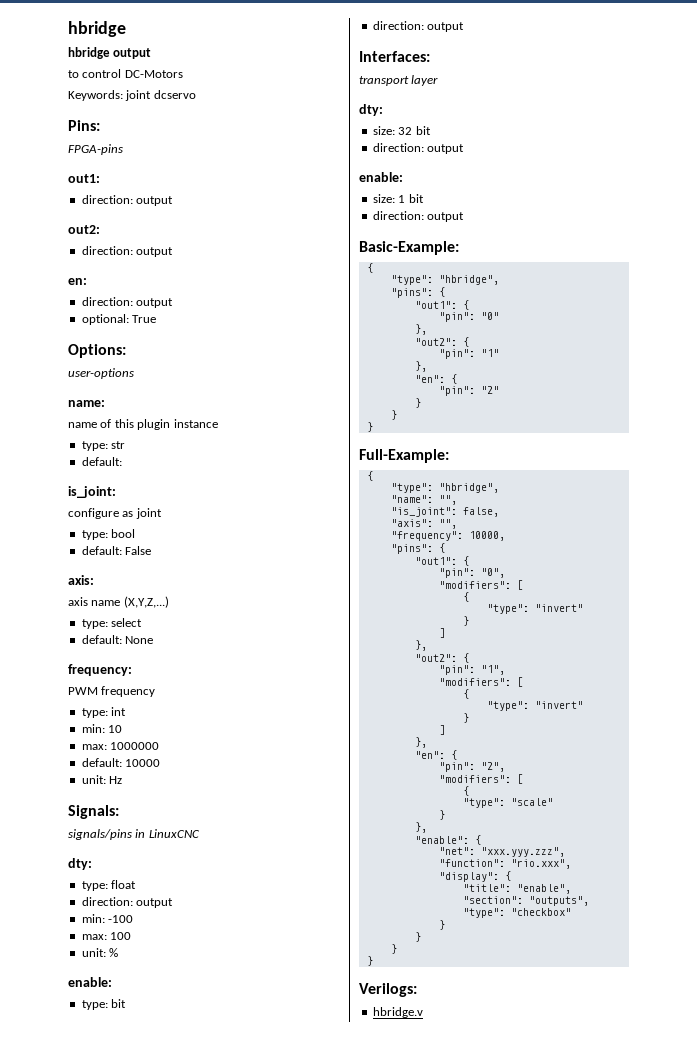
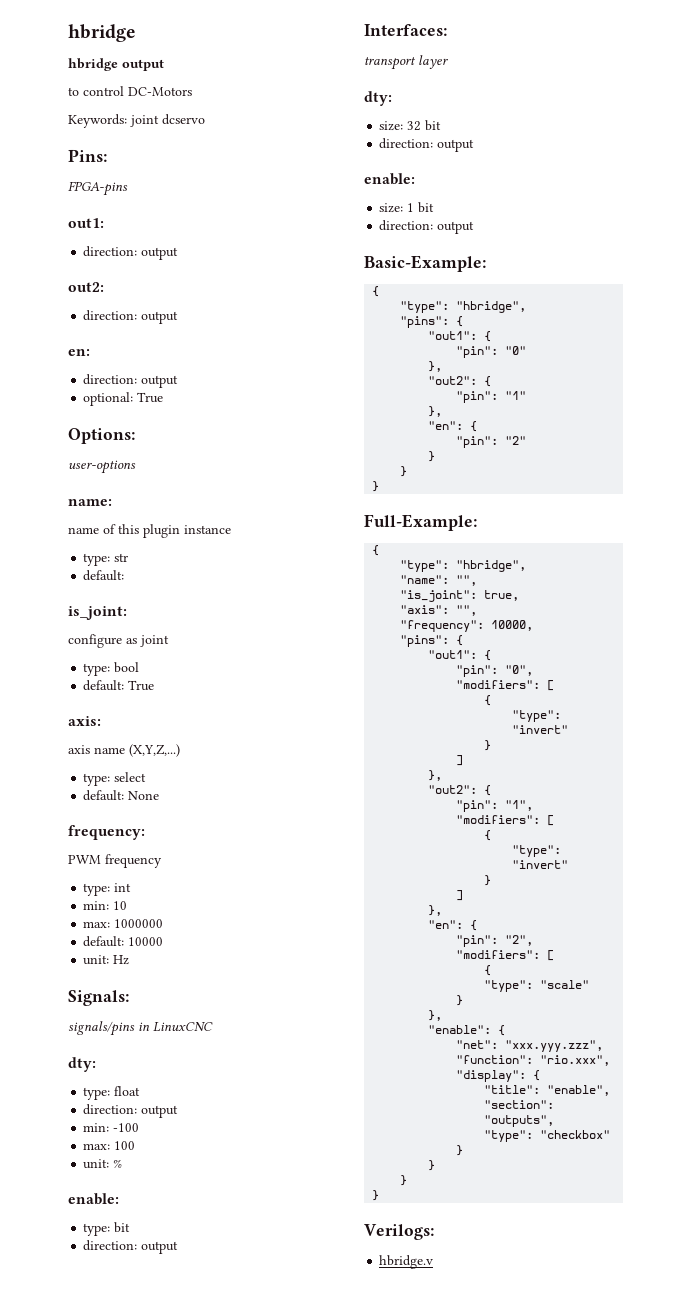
[125,546,152,555] False -> [128,680,155,691] True
[462,507,499,517] false, -> [484,590,520,601] true,

